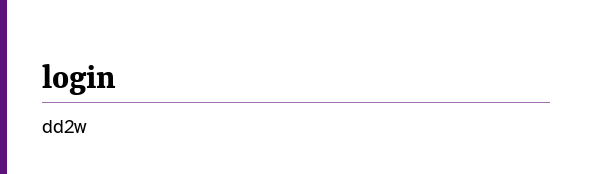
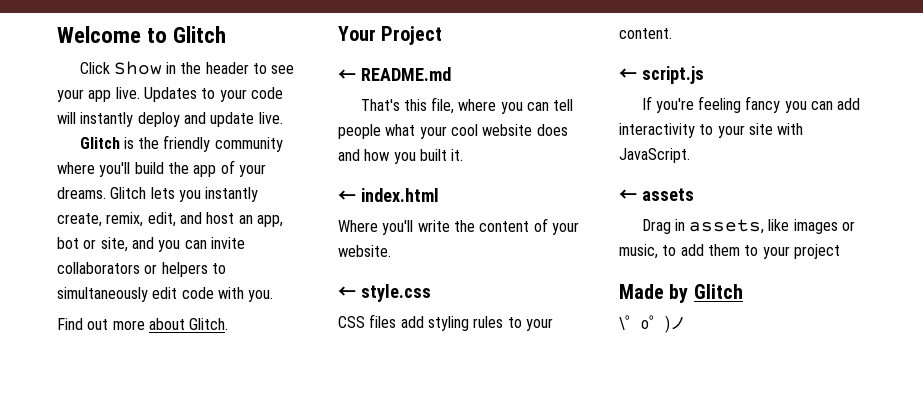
[42,64,116,95] [42,120,87,133] login // dd2w -> [57,26,227,43] [79,61,295,75] [57,87,283,102] [57,112,283,127] [79,135,283,152] [57,160,266,177] [57,187,259,202] [57,212,283,227] [57,237,245,252] [57,262,226,277] [57,287,274,302] [57,318,229,330] [338,26,443,45] [338,67,451,81] [360,97,574,114] [338,124,568,139] [338,149,464,164] [338,188,439,202] [338,218,579,235] [338,245,391,257] [338,284,431,302] [338,314,553,331] [619,28,672,39] [619,66,704,84] [641,96,861,113] [619,123,804,138] [619,148,690,163] [619,188,694,201] [641,219,856,234] [619,244,840,259] [619,284,743,303] [619,315,686,333] Welcome to Glitch // Click Show in the header to see your app live. Updates to your code will instantly deploy and update live. // Glitch is the friendly community where you'll build the app of your dreams. Glitch lets you instantly create, remix, edit, and host an app, bot or site, and you can invite collaborators or helpers to simultaneously edit code with you. // Find out more about Glitch. // Your Project // ← README.md // That's this file, where you can tell people what your cool website does and how you built it. // ← index.html // Where you'll write the content of your website. // ← style.css // CSS files add styling rules to your content. // ← script.js // If you're feeling fancy you can add interactivity to your site with JavaScript. // ← assets // Drag in assets, like images or music, to add them to your project // Made by Glitch // \゜o゜)ノ

